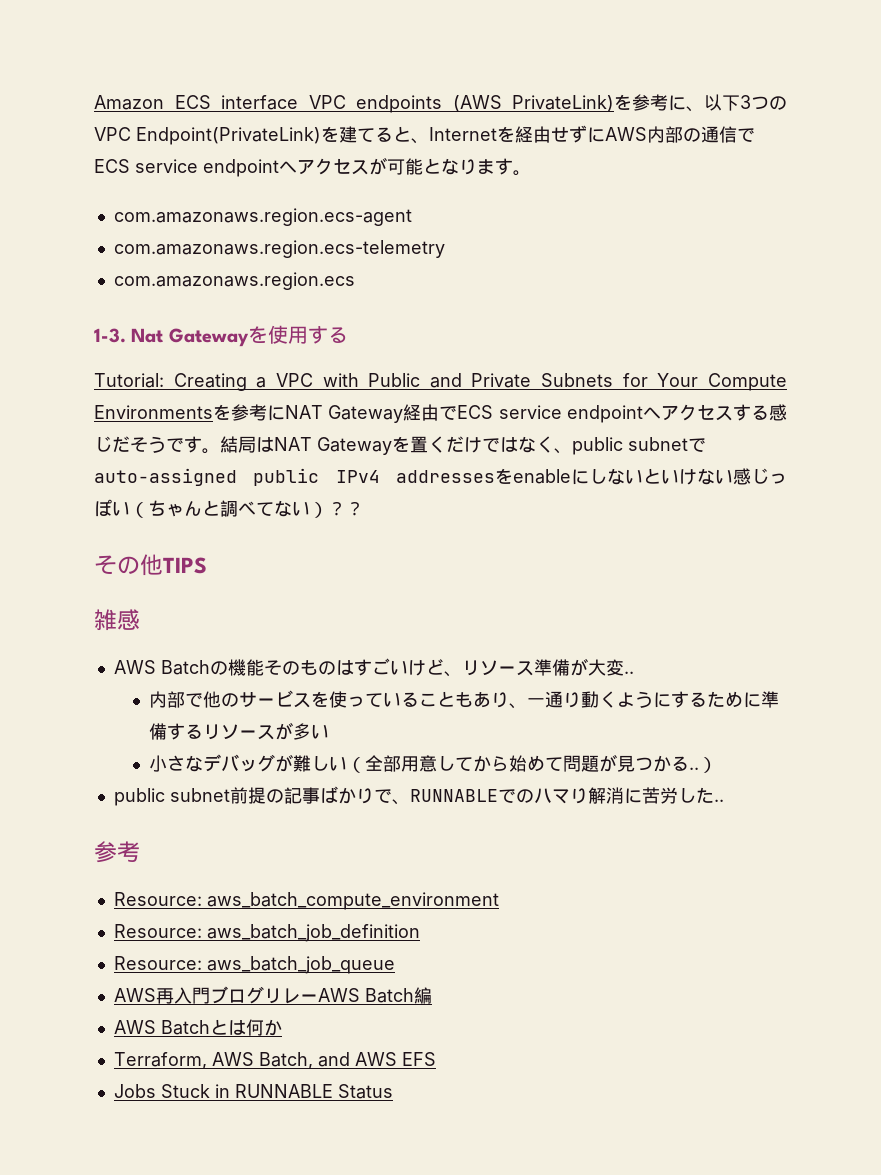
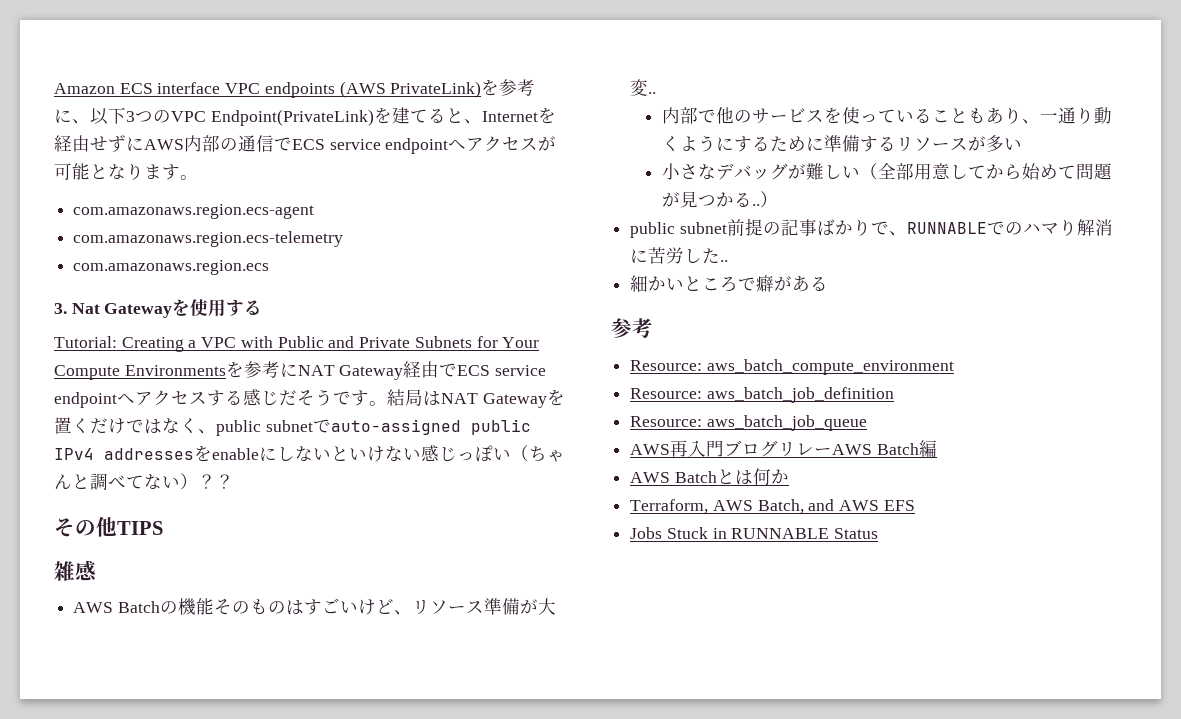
[94,328,126,343] 1-3. -> [54,303,67,314] 3.
(724, 800) none -> [630,275,829,292] // 細かいところで癖がある

